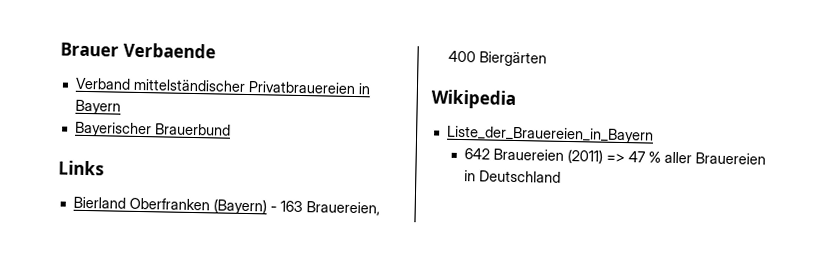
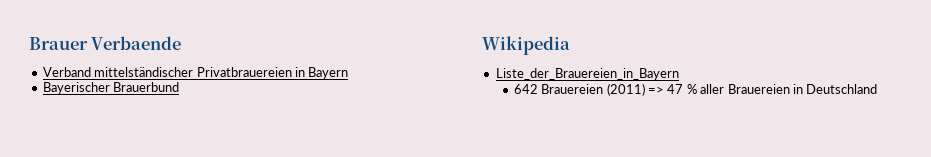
[58,160,104,176] [72,196,380,216] [447,50,547,67] // Links // Bierland Oberfranken (Bayern) - 163 Brauereien, 400 Biergärten -> (180, 87) none

